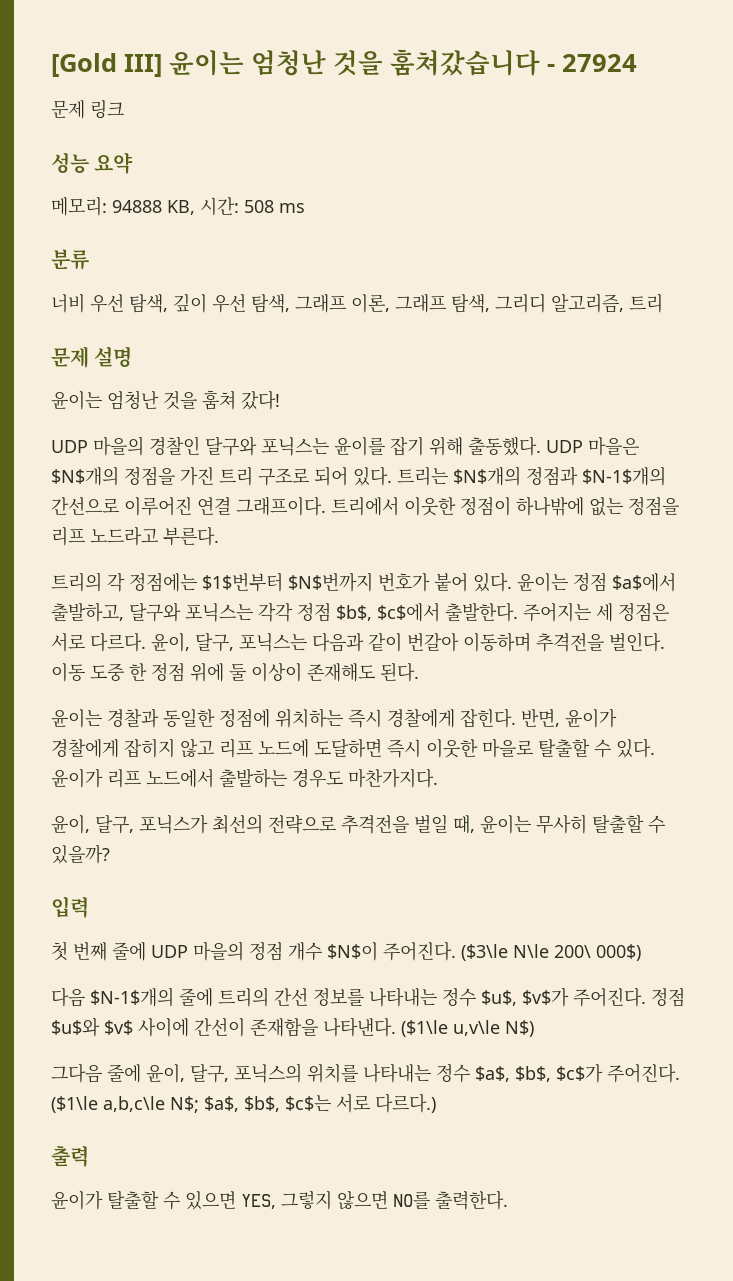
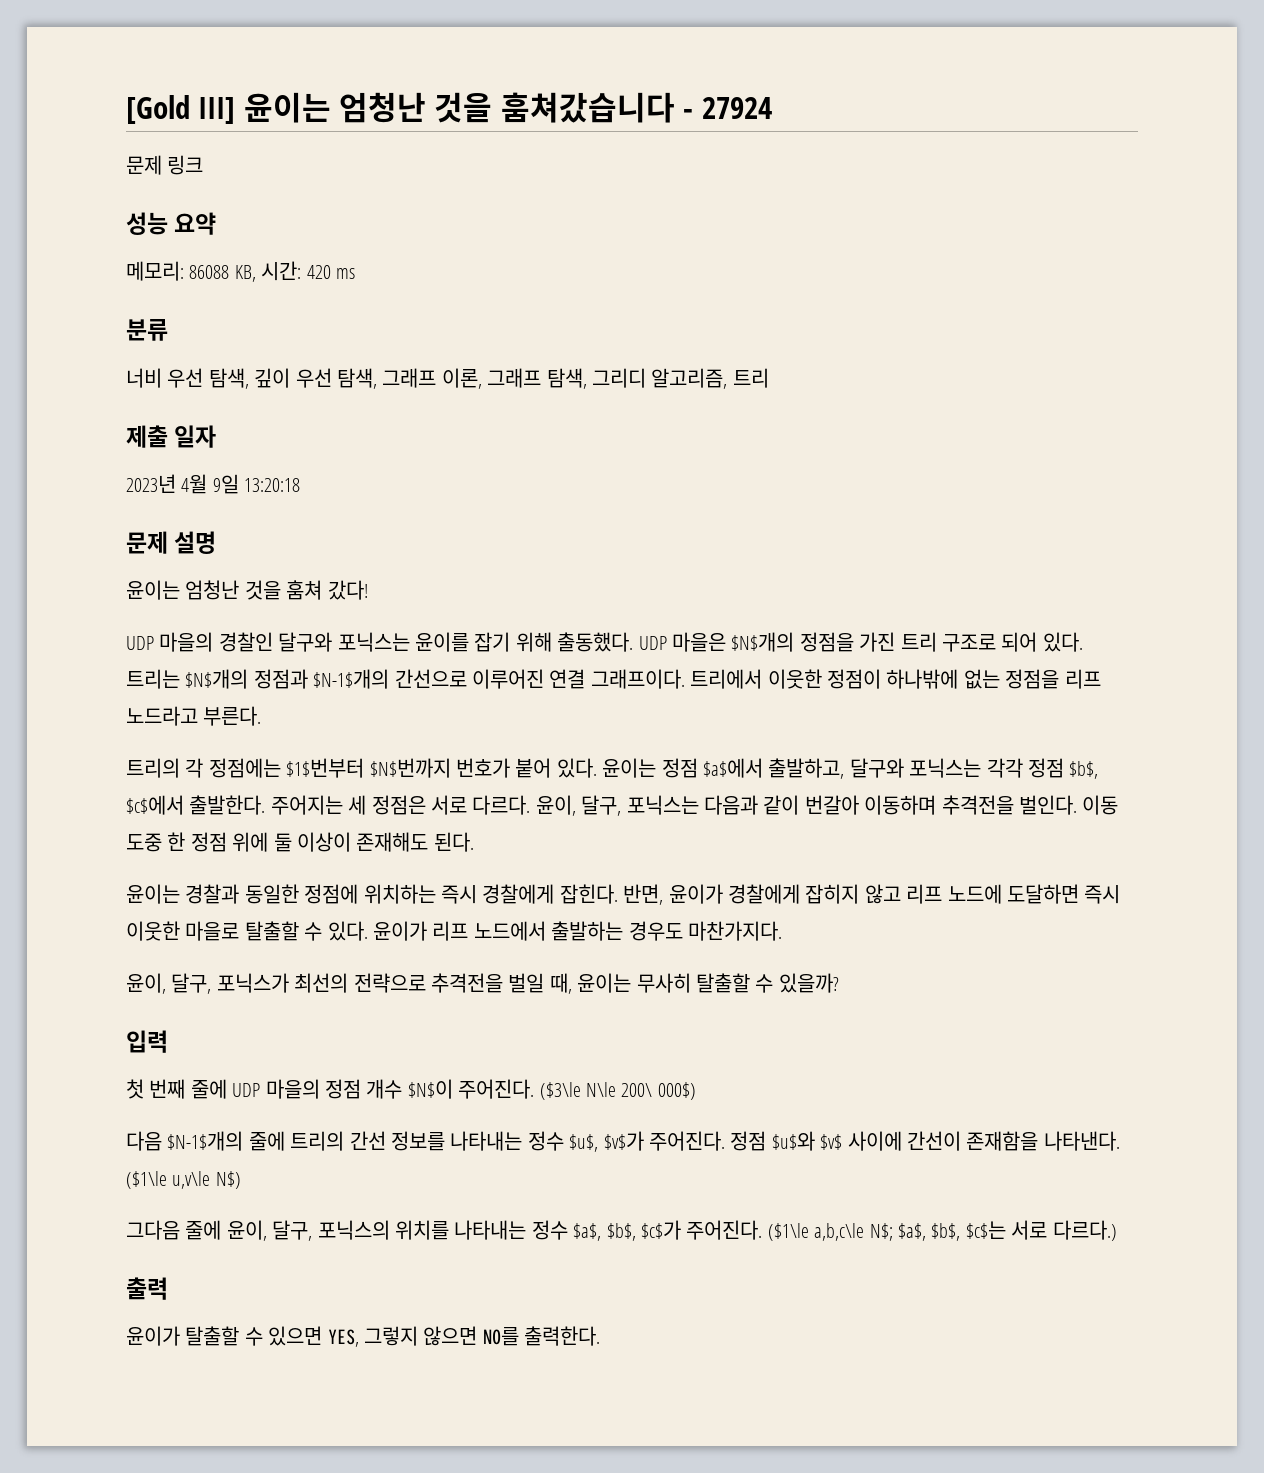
[112,200,162,213] 94888 -> [189,265,230,279] 86088
[244,200,274,213] 508 -> [306,265,331,279] 420
(663, 303) none -> [126,425,217,448] [126,474,301,494] // 제출 일자 // 2023년 4월 9일 13:20:18

